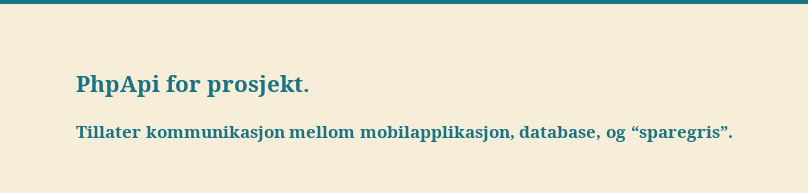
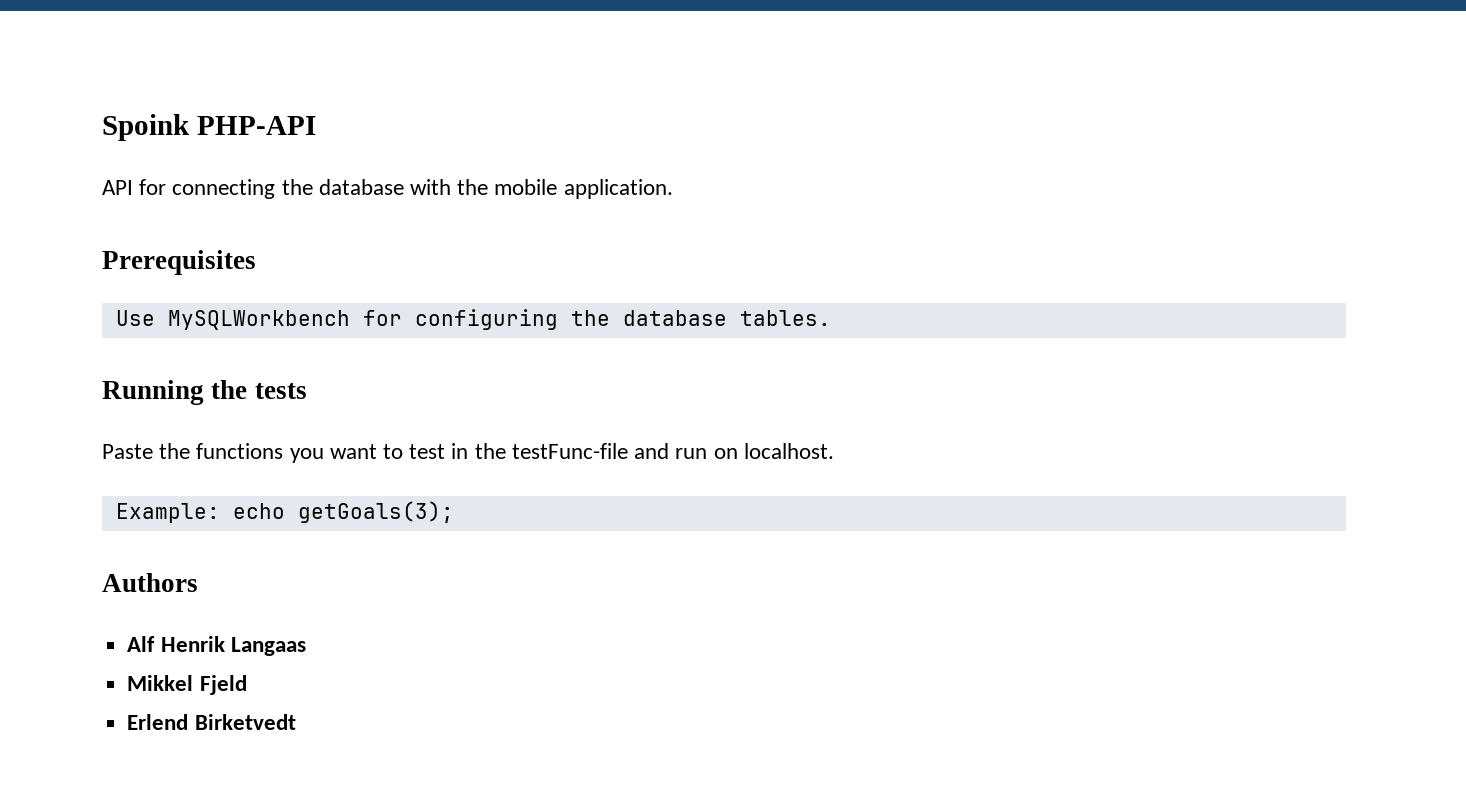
[76,75,311,97] [76,125,733,142] PhpApi for prosjekt. // Tillater kommunikasjon mellom mobilapplikasjon, database, og “sparegris”. -> [102,114,316,141] [102,179,673,199] [102,250,256,275] [115,309,831,330] [102,380,307,405] [102,443,834,463] [115,501,454,523] [102,573,198,592] [127,636,306,656] [127,675,247,695] [127,714,296,730] Spoink PHP-API // API for connecting the database with the mobile application. // Prerequisites // Use MySQLWorkbench for configuring the database tables. // Running the tests // Paste the functions you want to test in the testFunc-file and run on localhost. // Example: echo getGoals(3); // Authors // Alf Henrik Langaas // Mikkel Fjeld // Erlend Birketvedt

